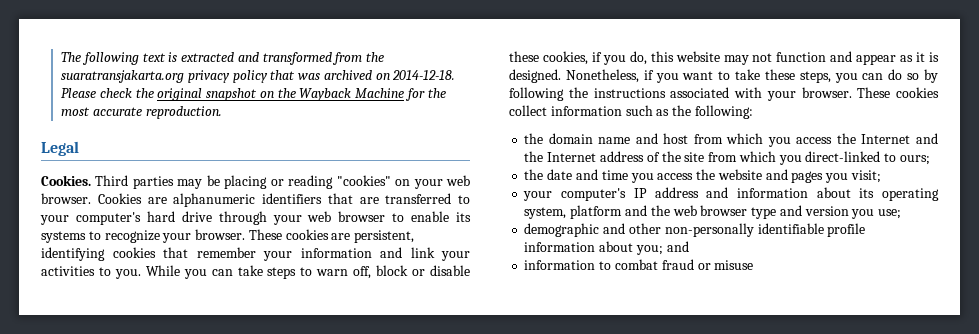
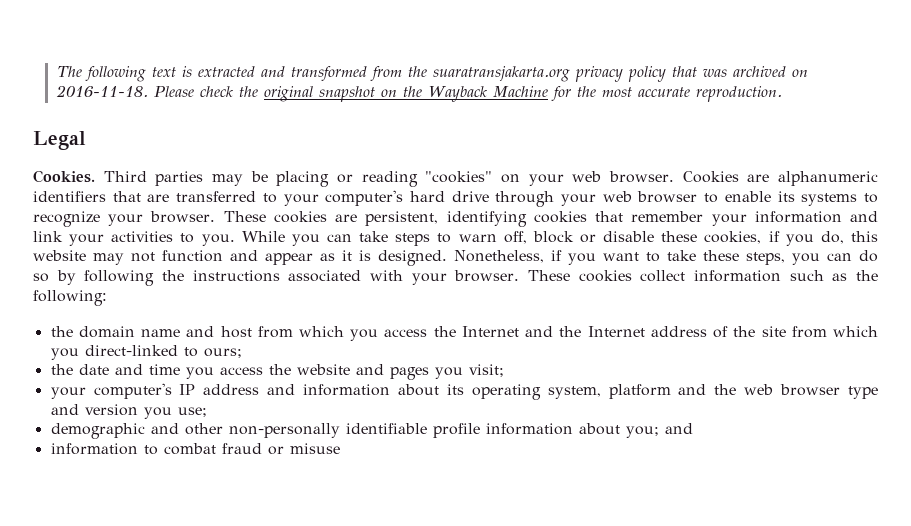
[392,70,456,80] 2014-12-18. -> [55,85,148,97] 2016-11-18.

